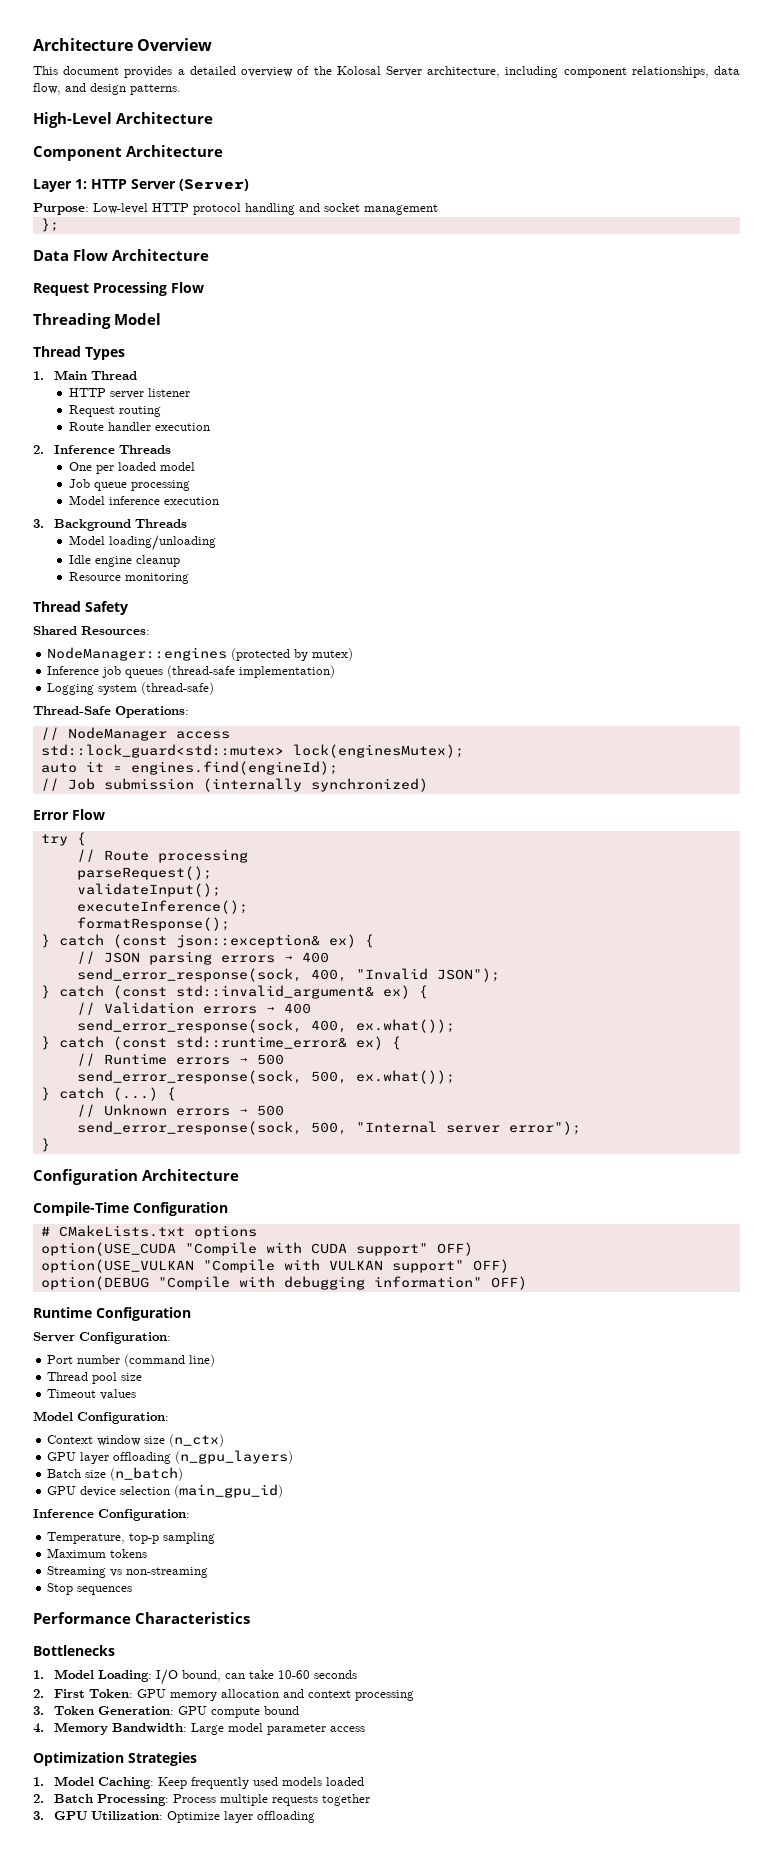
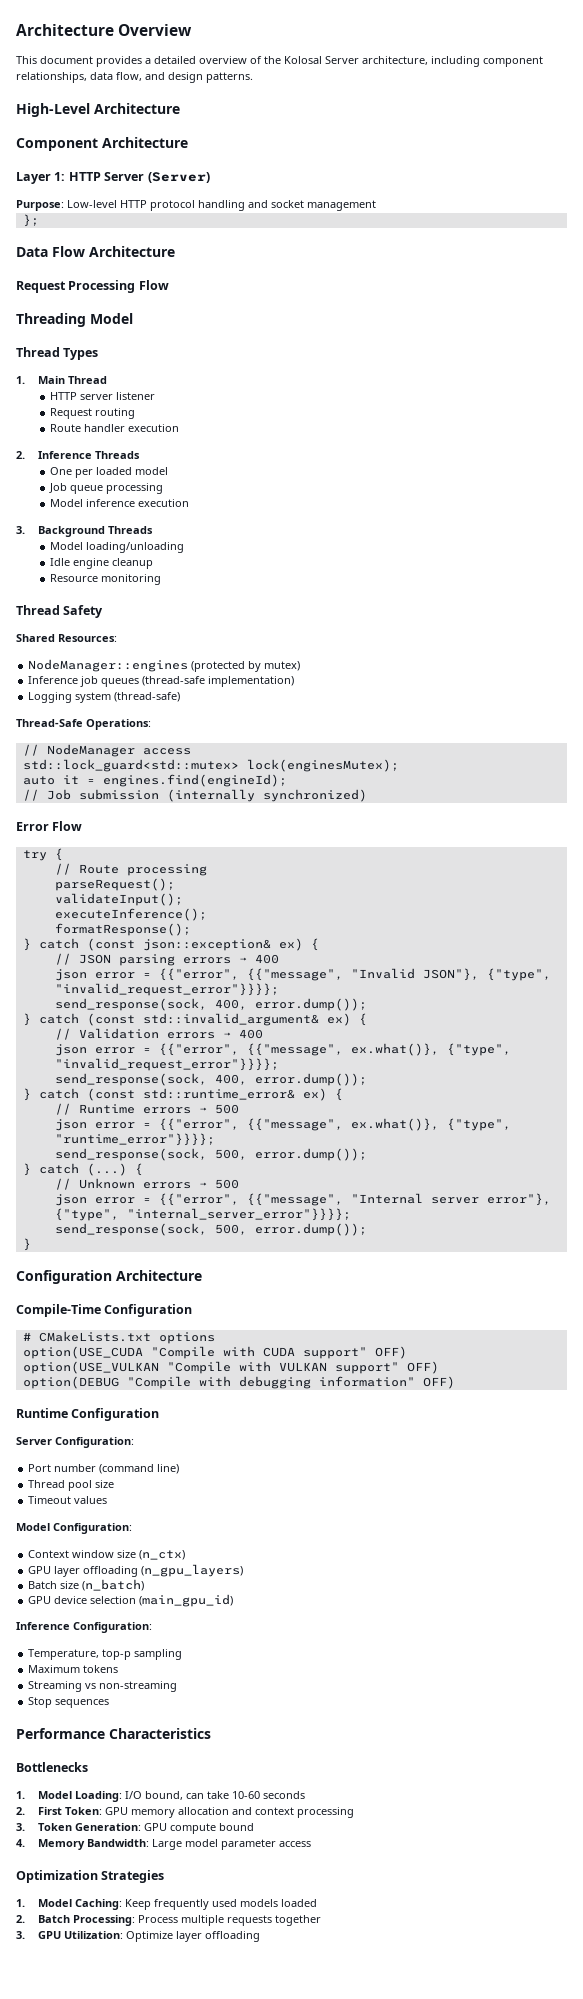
[76,968,500,982] send_error_response(sock, 400, "Invalid JSON"); -> [54,968,551,981] [54,983,279,996] [54,998,367,1011] json error = {{"error", {{"message", "Invalid JSON"}, {"type", "invalid_request_error"}}}}; // send_response(sock, 400, error.dump());
[76,1019,455,1033] send_error_response(sock, 400, ex.what()); -> [54,1043,511,1056] [54,1058,279,1071] [54,1073,367,1086] json error = {{"error", {{"message", ex.what()}, {"type", "invalid_request_error"}}}}; // send_response(sock, 400, error.dump());
[76,1070,455,1084] send_error_response(sock, 500, ex.what()); -> [54,1118,511,1131] [54,1133,215,1146] [54,1148,367,1161] json error = {{"error", {{"message", ex.what()}, {"type", "runtime_error"}}}}; // send_response(sock, 500, error.dump());
[76,1121,581,1135] send_error_response(sock, 500, "Internal server error"); -> [54,1193,551,1206] [54,1208,351,1221] [54,1223,367,1236] json error = {{"error", {{"message", "Internal server error"}, {"type", "internal_server_error"}}}}; // send_response(sock, 500, error.dump());

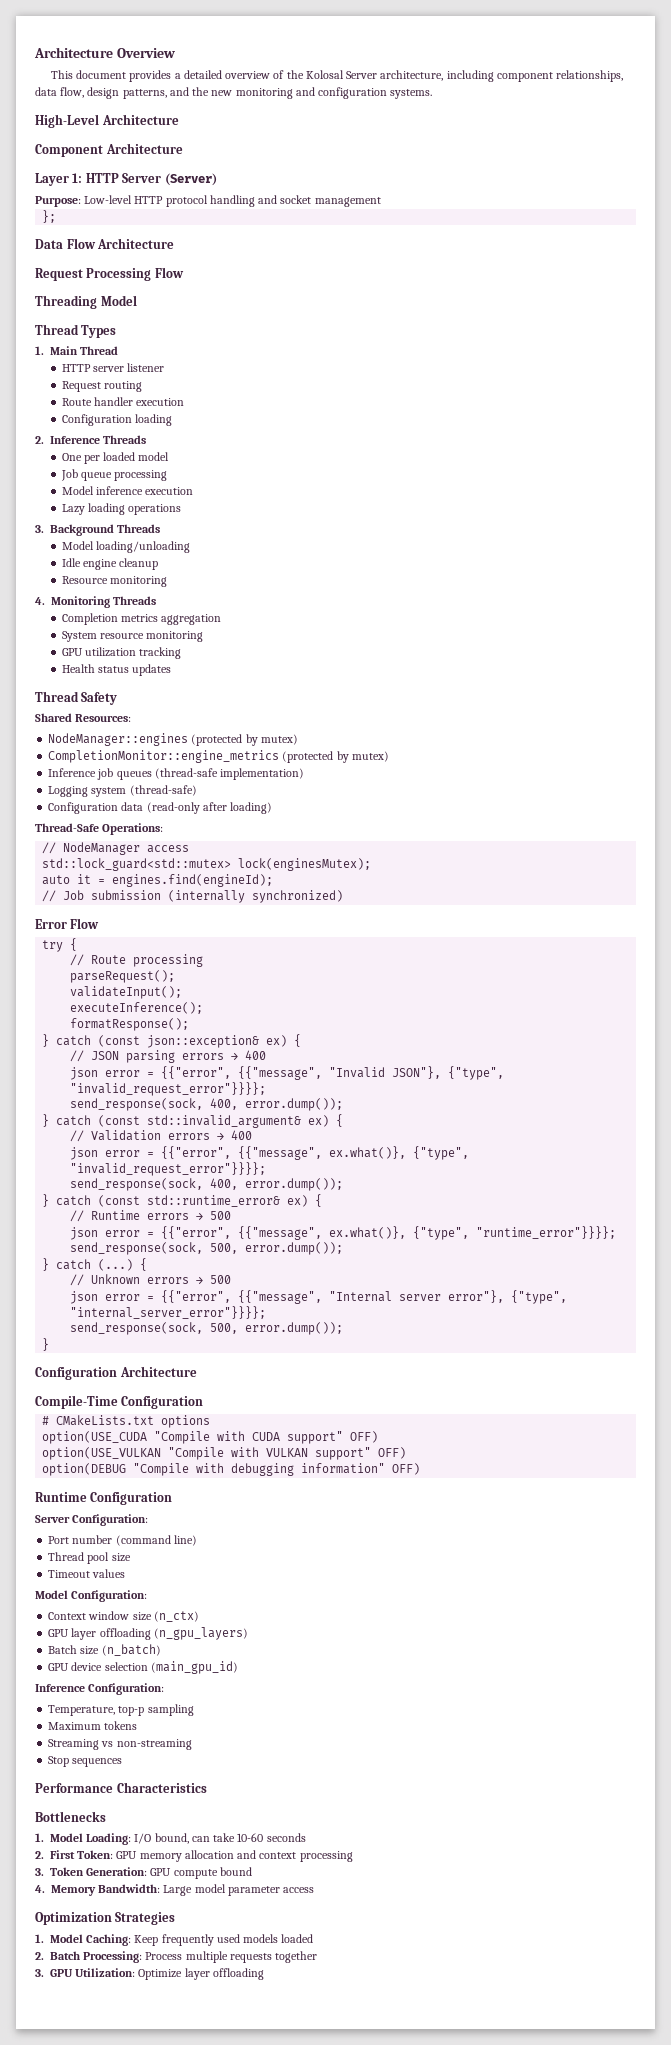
[145,72,253,83] and design patterns. -> [87,87,433,99] design patterns, and the new monitoring and configuration systems.
(179, 428) none -> [61,414,172,426] // Configuration loading
(189, 503) none -> [61,503,182,515] // Lazy loading operations
(161, 579) none -> [35,596,157,608] [61,613,222,625] [61,631,204,642] [61,647,182,659] [61,664,172,676] // 4. Monitoring Threads // Completion metrics aggregation // System resource monitoring // GPU utilization tracking // Health status updates
(301, 666) none -> [48,750,389,763] // CompletionMonitor::engine_metrics (protected by mutex)
(181, 697) none -> [48,802,273,814] // Configuration data (read-only after loading)

